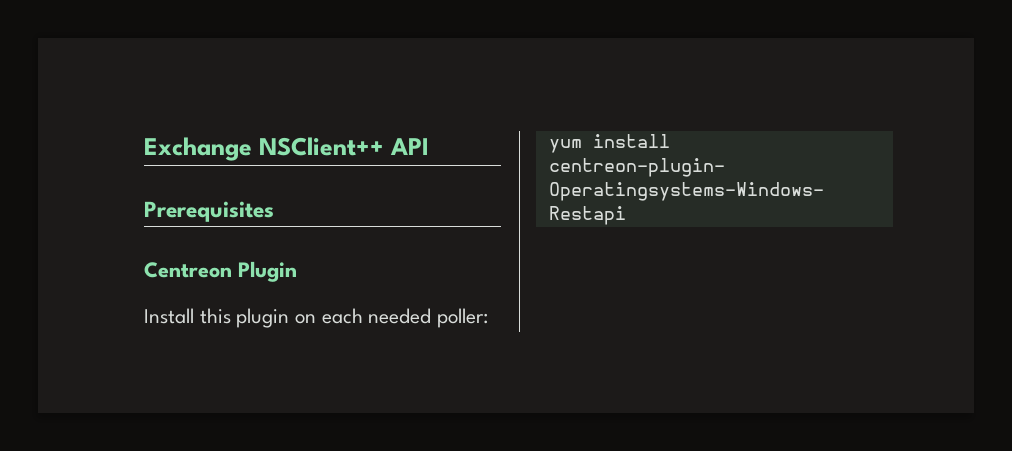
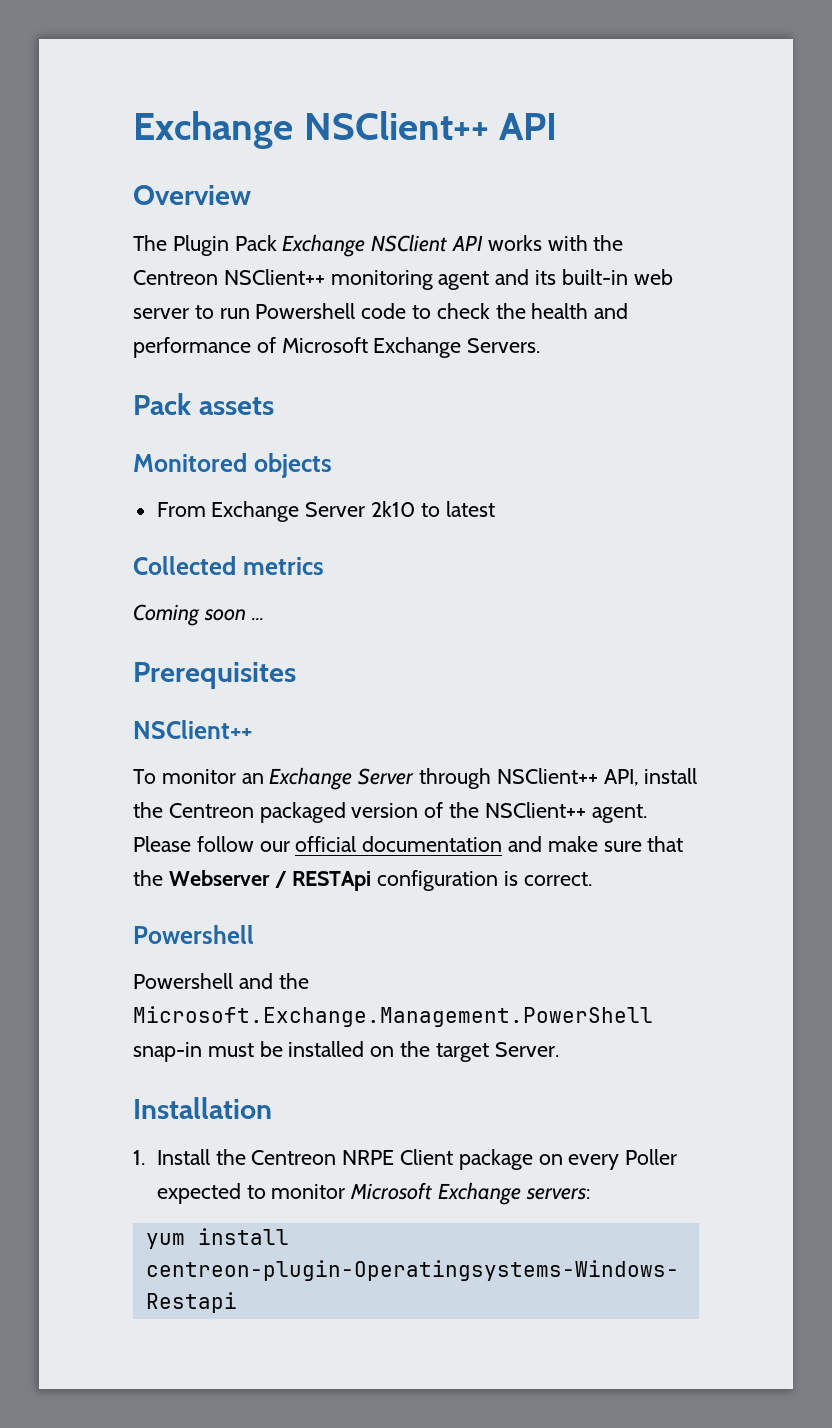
[144,201,274,222] [144,261,297,282] [144,308,489,328] Prerequisites // Centreon Plugin // Install this plugin on each needed poller: -> [133,185,251,205] [133,234,624,257] [133,269,673,290] [133,303,629,319] [133,337,541,358] [133,393,274,415] [133,453,332,478] [156,501,495,522] [133,556,324,575] [133,604,264,626] [133,662,296,689] [133,720,252,739] [133,767,698,790] [133,802,647,823] [133,836,684,852] [133,870,592,891] [133,925,254,944] [133,973,309,989] [133,1006,653,1027] [133,1041,559,1062] [133,1097,272,1119] [133,1149,678,1170] [156,1182,590,1205] Overview // The Plugin Pack Exchange NSClient API works with the Centreon NSClient++ monitoring agent and its built-in web server to run Powershell code to check the health and performance of Microsoft Exchange Servers. // Pack assets // Monitored objects // From Exchange Server 2k10 to latest // Collected metrics // Coming soon ... // Prerequisites // NSClient++ // To monitor an Exchange Server through NSClient++ API, install the Centreon packaged version of the NSClient++ agent. Please follow our official documentation and make sure that the Webserver / RESTApi configuration is correct. // Powershell // Powershell and the Microsoft.Exchange.Management.PowerShell snap-in must be installed on the target Server. // Installation // 1. Install the Centreon NRPE Client package on every Poller expected to monitor Microsoft Exchange servers:

